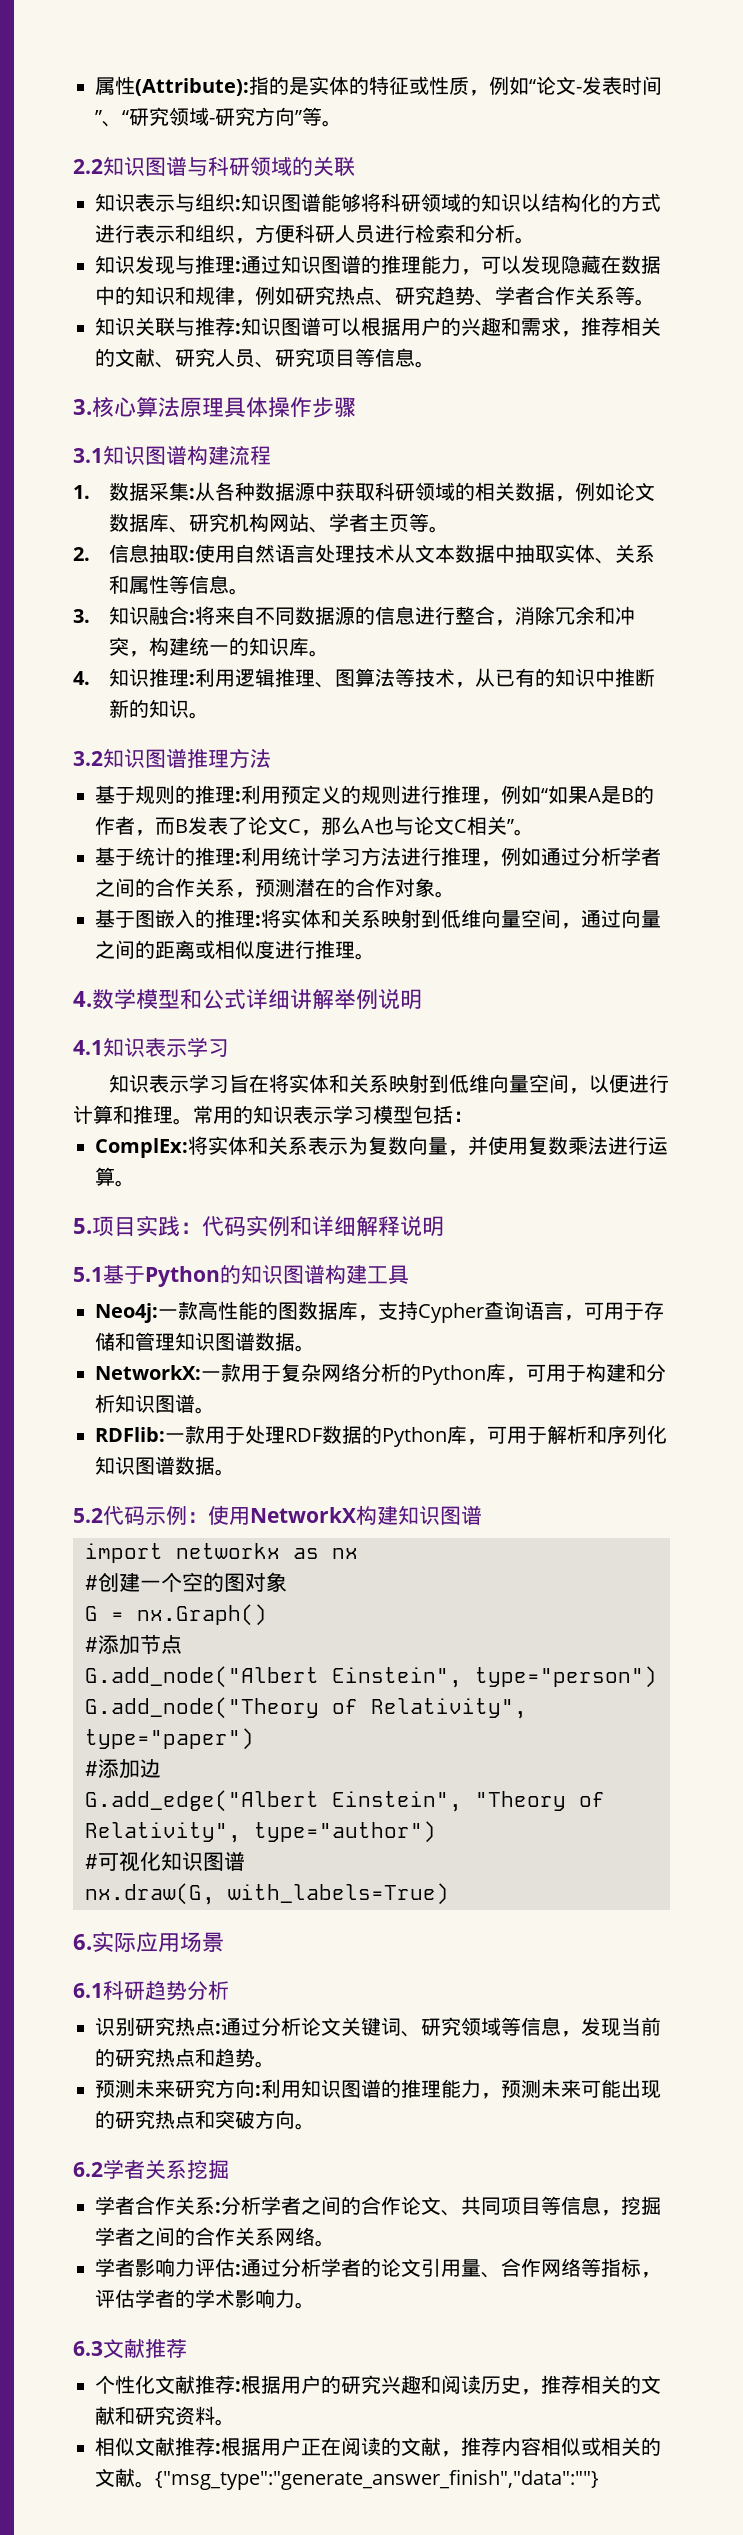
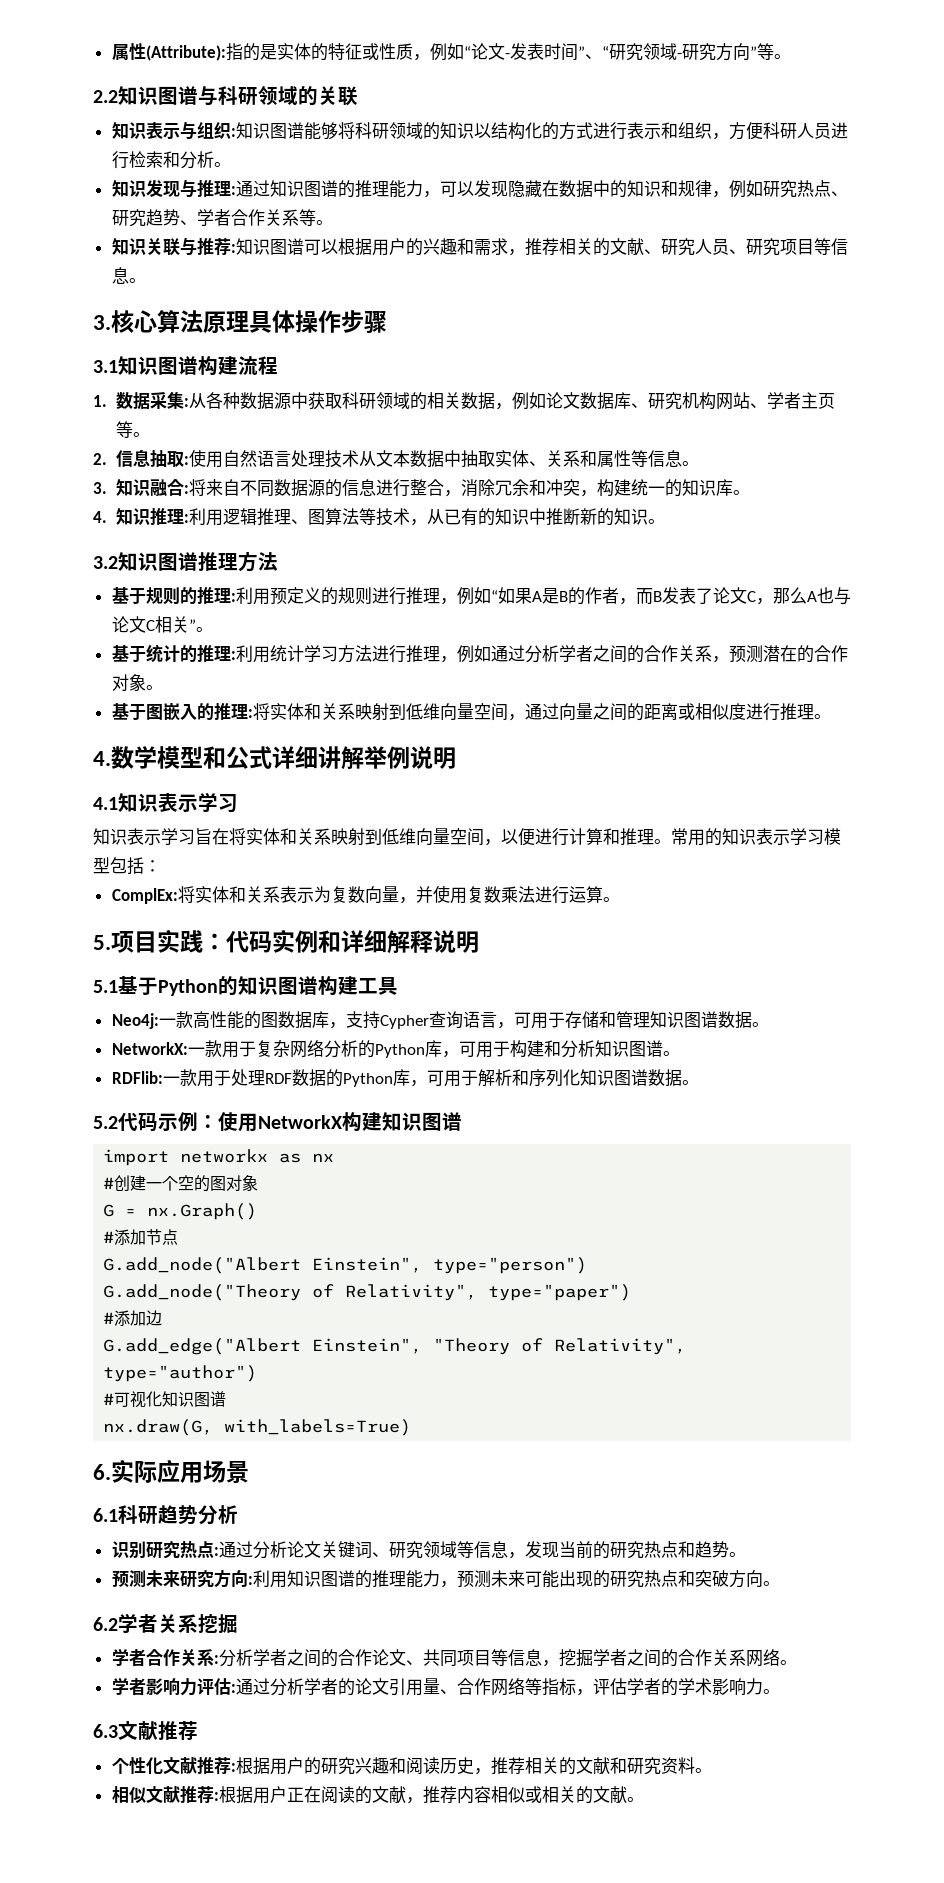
[155,2469,599,2490] {"msg_type":"generate_answer_finish","data":""} -> (644, 1799) none

